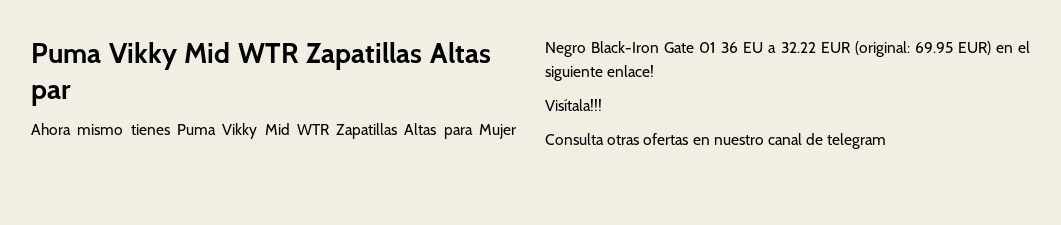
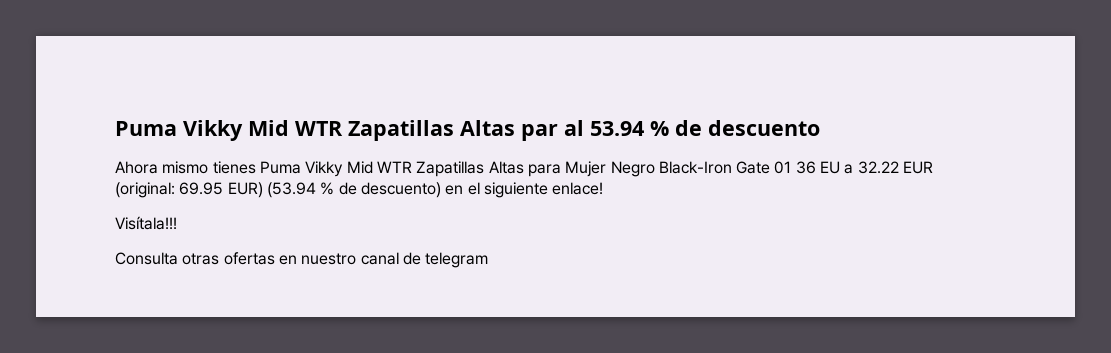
(71, 95) none -> [564,120,820,136] al 53.94 % de descuento
(991, 48) none -> [266,182,441,198] (53.94 % de descuento)

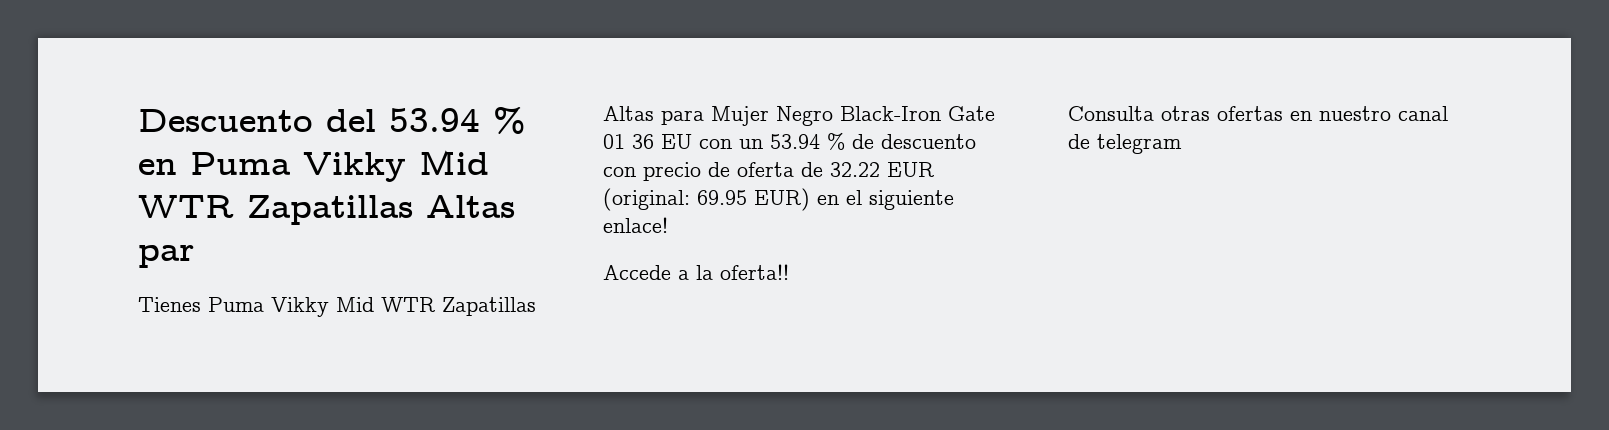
(115, 128) none -> [138,107,526,134] [138,159,177,175] Descuento del 53.94 % en
[564,120,820,136] [115,161,256,174] al 53.94 % de descuento // Ahora mismo tienes -> [138,297,201,312] // Tienes
[844,164,854,174] a -> [699,132,976,150] [603,162,823,181] con un 53.94 % de descuento con precio de oferta de
[266,182,441,198] (53.94 % de descuento) -> (810, 199) none
[115,216,177,230] Visítala!!! -> [603,264,789,280] Accede a la oferta!!

